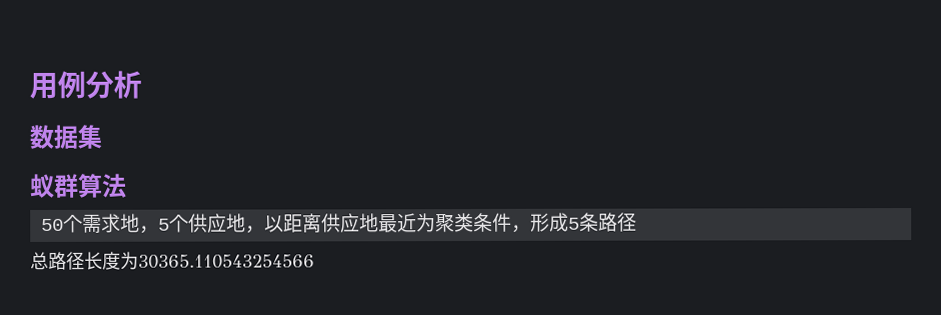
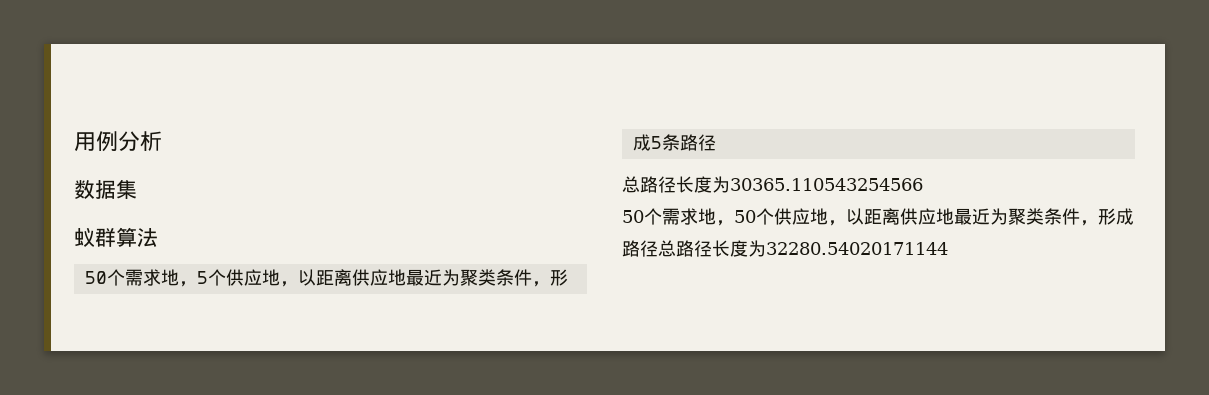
(315, 261) none -> [622,208,1134,226] [622,240,948,257] // 50个需求地，50个供应地，以距离供应地最近为聚类条件，形成路径总路径长度为32280.54020171144

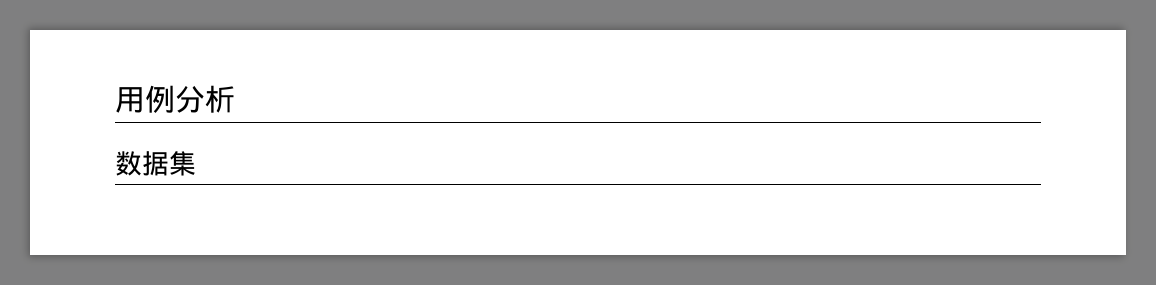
[74,227,158,247] [84,269,568,287] [632,134,716,151] [622,176,923,193] [622,208,1134,226] [622,240,948,257] // 蚁群算法 // 50个需求地，5个供应地，以距离供应地最近为聚类条件，形成5条路径 // 总路径长度为30365.110543254566 // 50个需求地，50个供应地，以距离供应地最近为聚类条件，形成路径总路径长度为32280.54020171144 -> (196, 163) none

